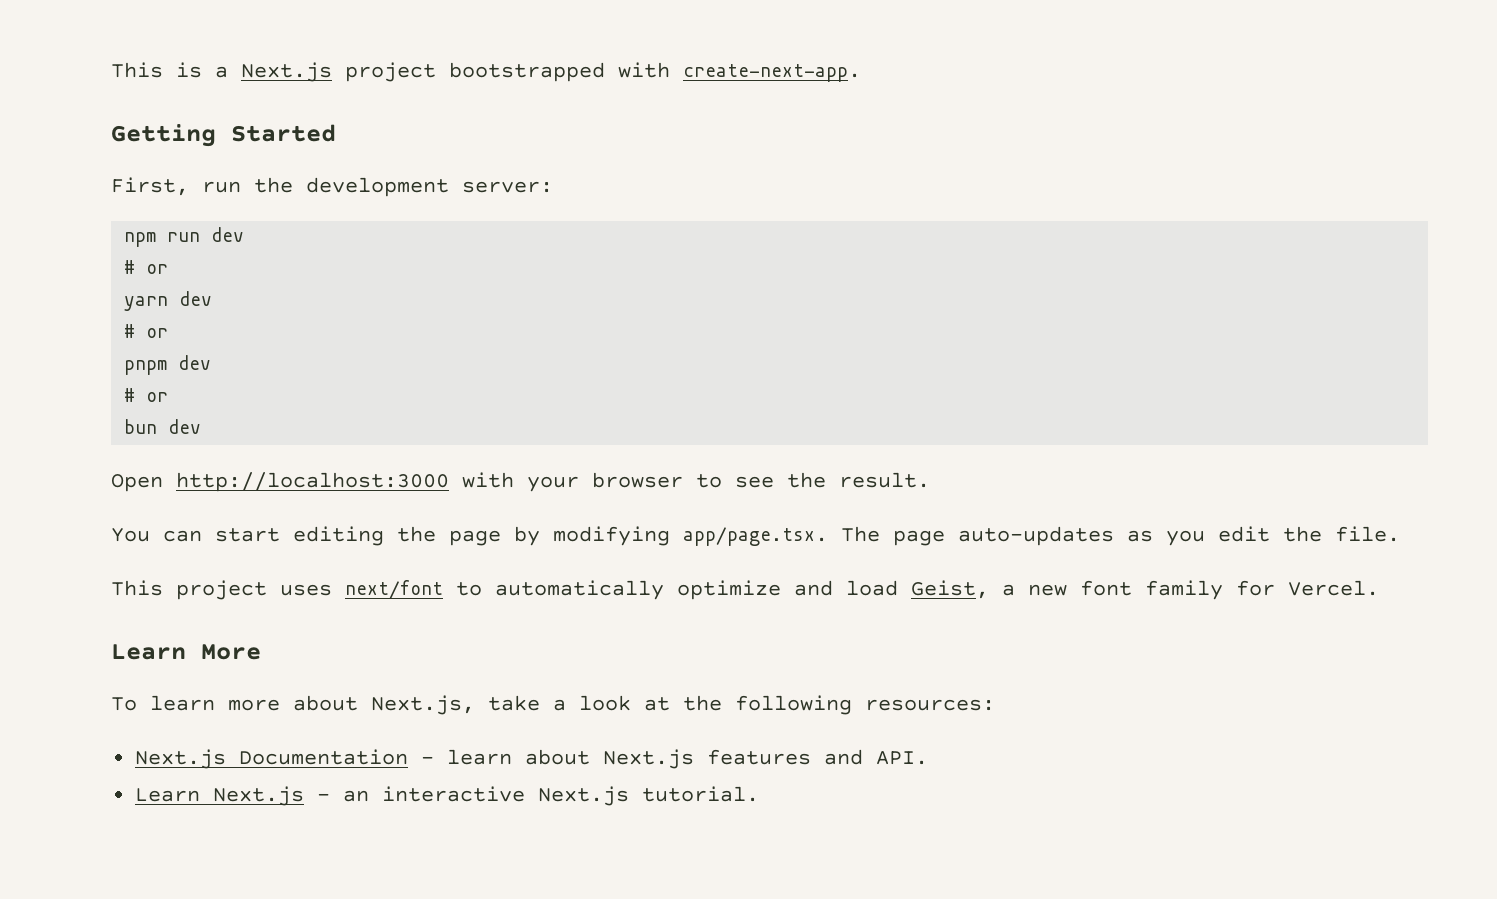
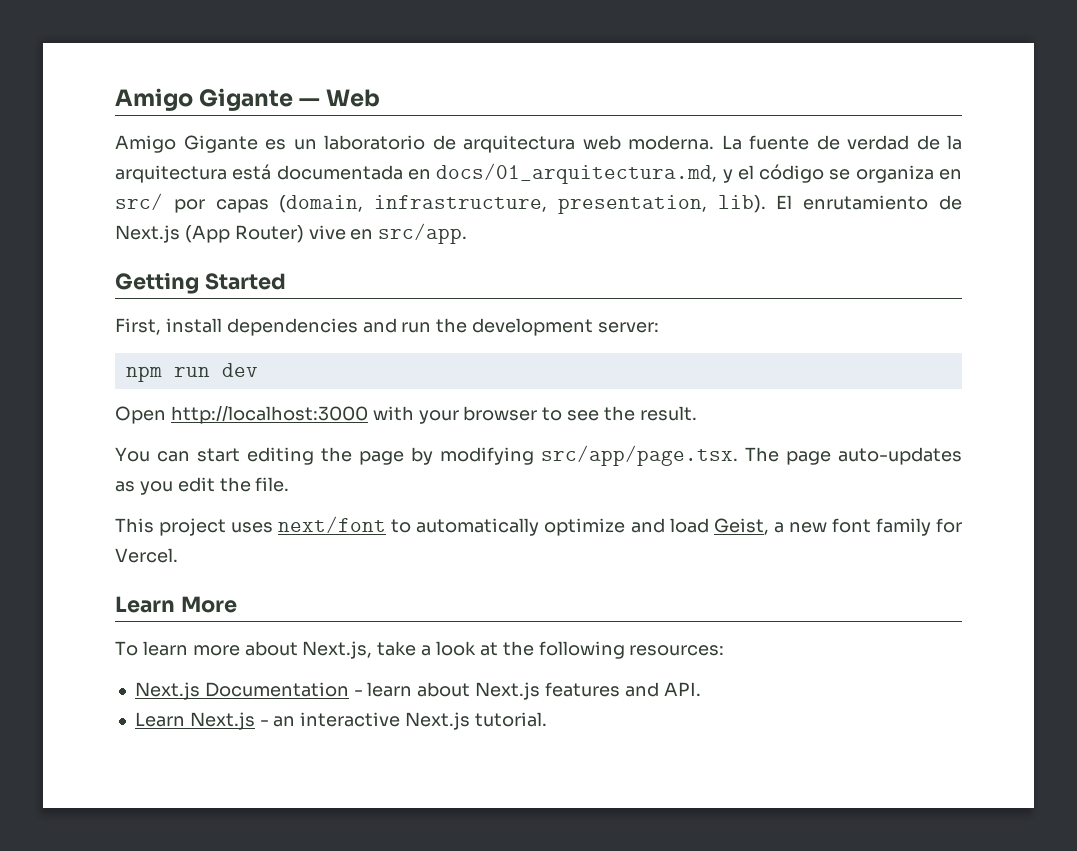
[111,62,861,82] This is a Next.js project bootstrapped with create-next-app. -> [115,88,381,111] [115,135,962,153] [115,163,962,184] [115,193,963,214] [115,223,468,244] Amigo Gigante — Web // Amigo Gigante es un laboratorio de arquitectura web moderna. La fuente de verdad de la arquitectura está documentada en docs/01_arquitectura.md, y el código se organiza en src/ por capas (domain, infrastructure, presentation, lib). El enrutamiento de Next.js (App Router) vive en src/app.
(189, 186) none -> [165,318,397,336] install dependencies and
[124,260,169,274] [124,291,213,311] [124,324,169,338] [124,355,212,375] [124,388,169,402] [124,419,202,434] // # or // yarn dev // # or // pnpm dev // # or // bun dev -> (258, 370) none
[683,527,828,546] app/page.tsx. -> [541,445,738,466] src/app/page.tsx.

